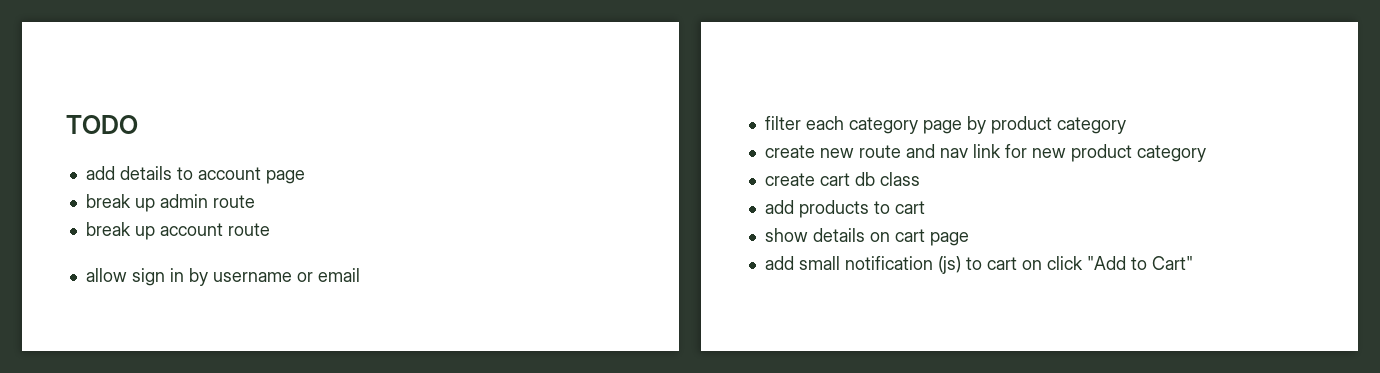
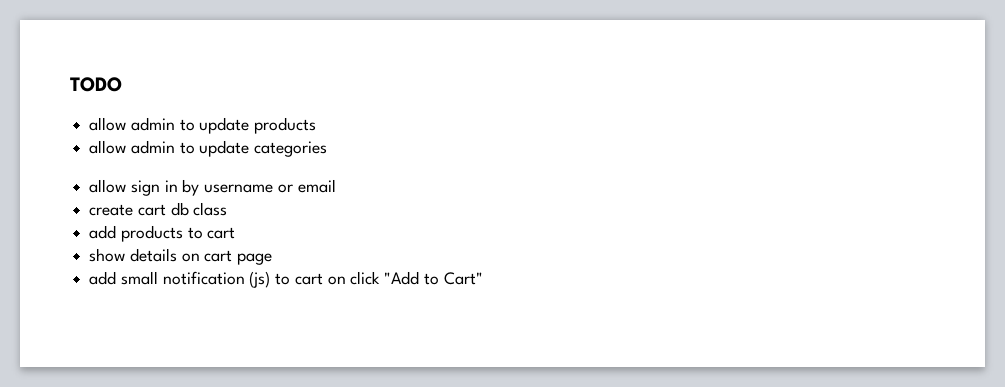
[85,166,305,184] [85,194,255,212] [85,222,270,240] add details to account page // break up admin route // break up account route -> [89,117,317,134] [89,140,328,157] allow admin to update products // allow admin to update categories
[764,116,1126,134] [764,144,1206,162] // filter each category page by product category // create new route and nav link for new product category -> (336, 186) none

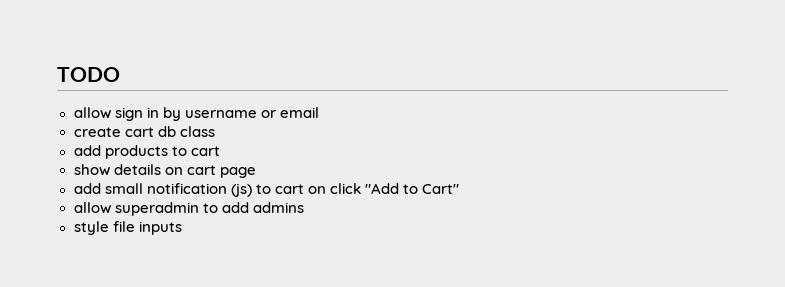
[89,117,317,134] [89,140,328,157] // allow admin to update products // allow admin to update categories -> (120, 74) none
(483, 278) none -> [73,202,304,216] [73,221,182,235] // allow superadmin to add admins // style file inputs

